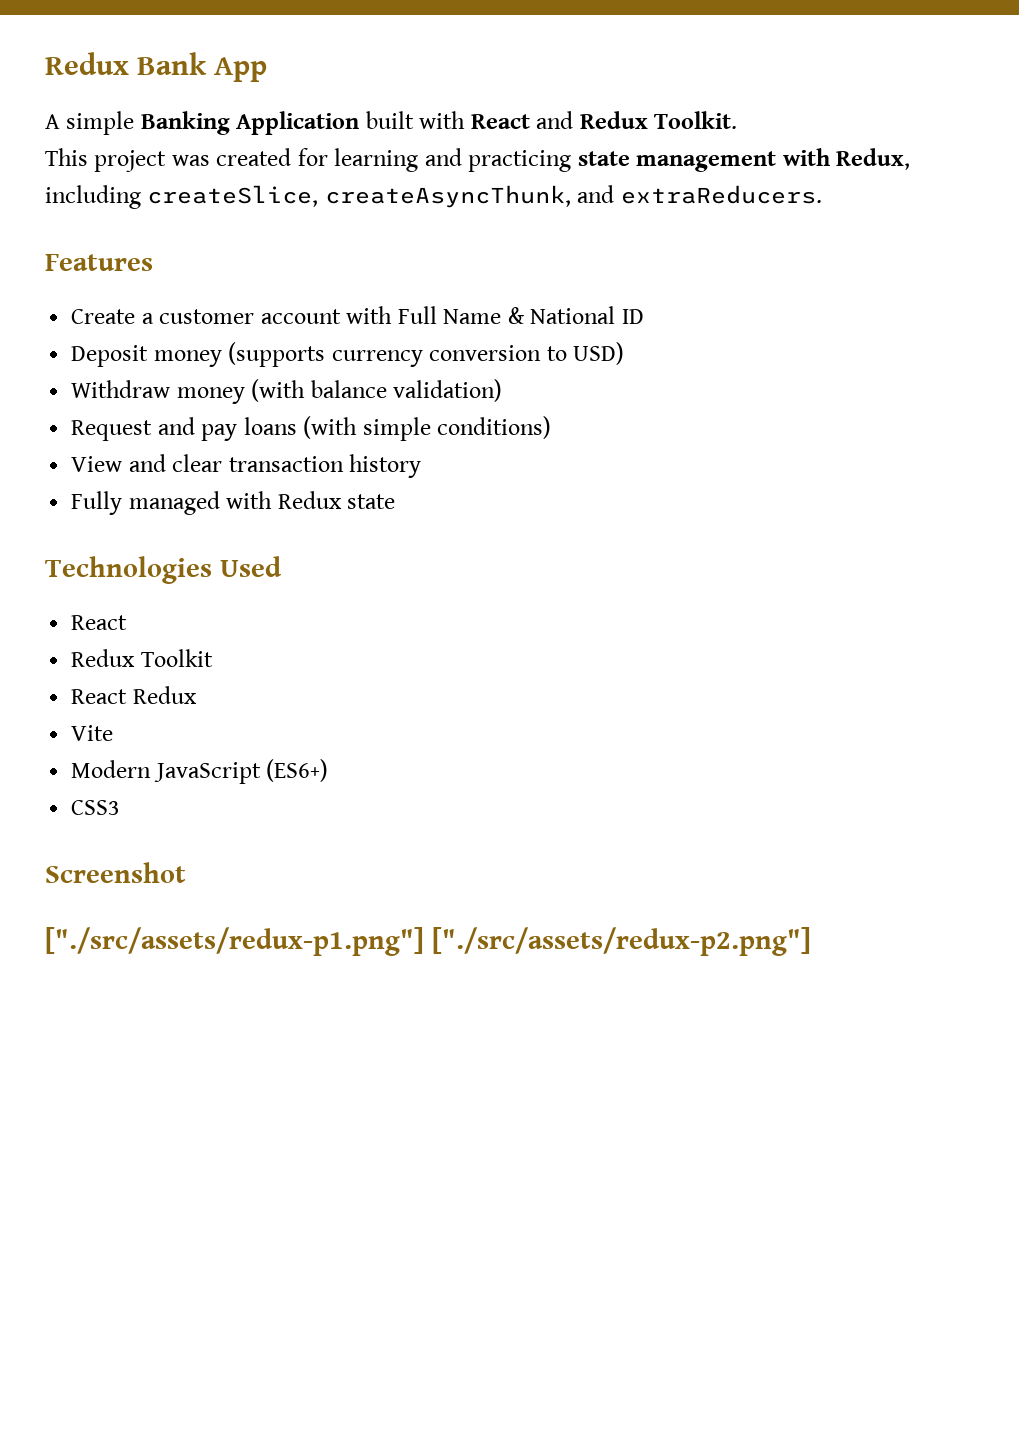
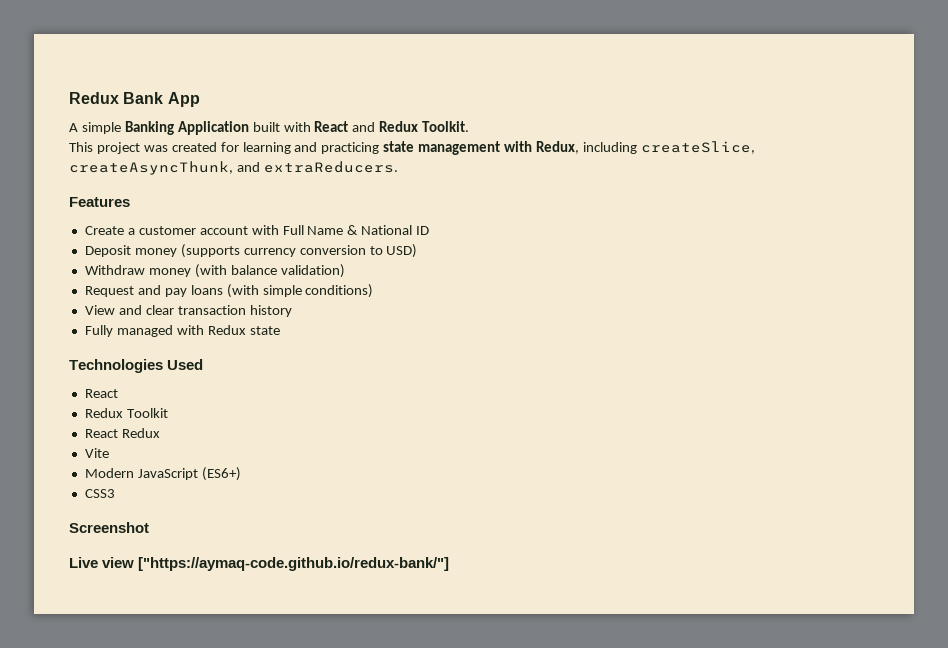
[45,927,811,956] ["./src/assets/redux-p1.png"] ["./src/assets/redux-p2.png"] -> [69,557,450,571] Live view ["https://aymaq-code.github.io/redux-bank/"]

